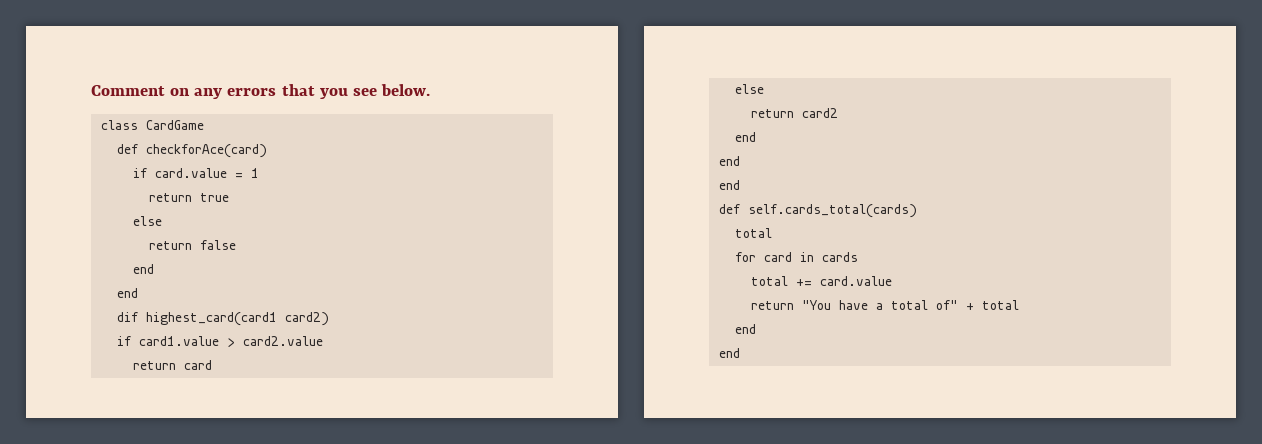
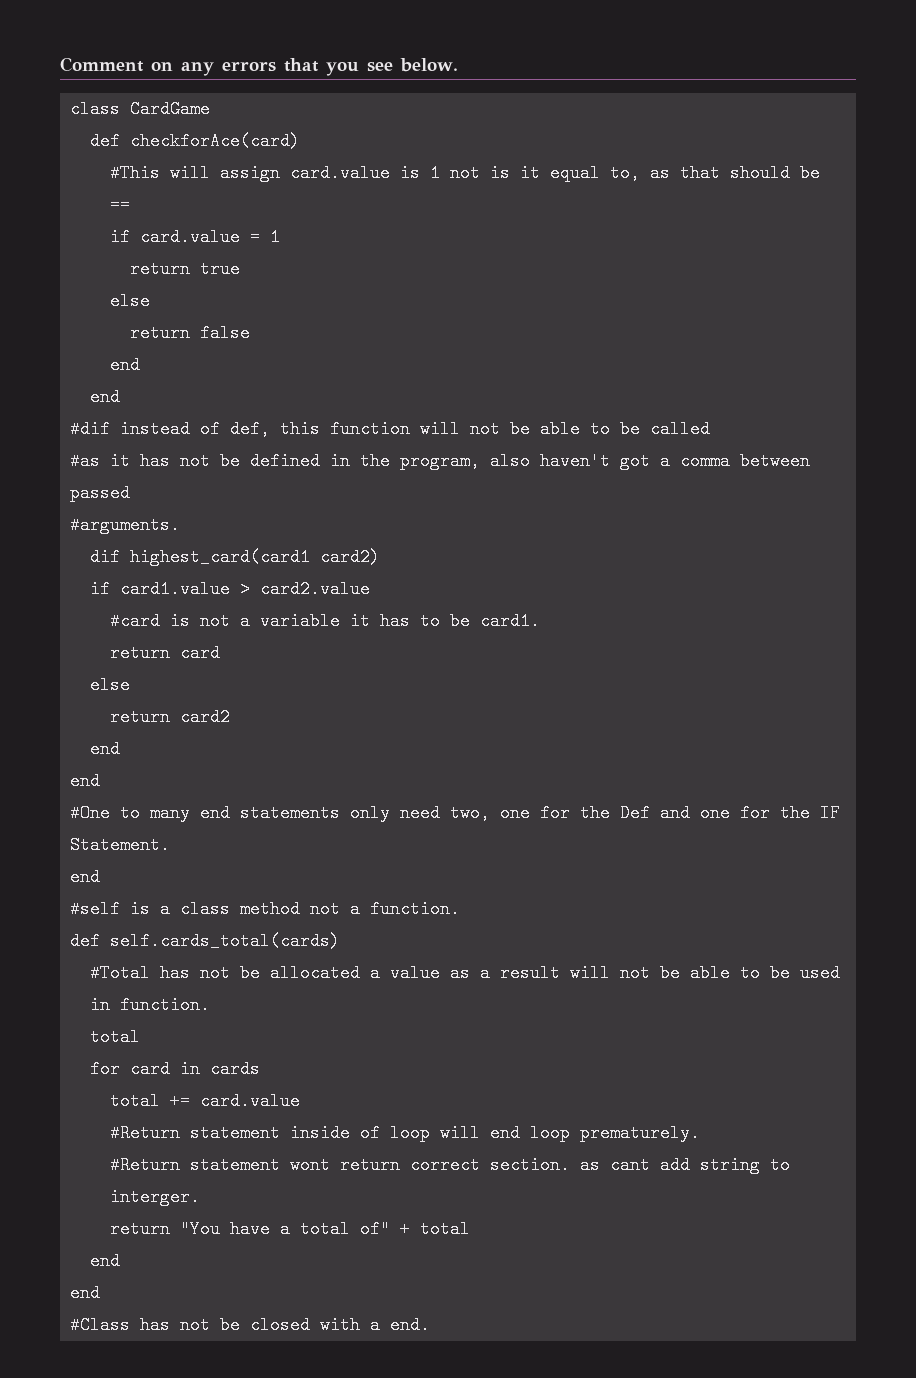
(267, 151) none -> [109,164,820,182] [109,196,130,214] // #This will assign card.value is 1 not is it equal to, as that should be ==
(138, 293) none -> [69,420,710,438] [69,452,810,470] [69,484,130,502] [69,516,180,534] // #dif instead of def, this function will not be able to be called // #as it has not be defined in the program, also haven't got a comma between passed // #arguments.
(323, 341) none -> [109,612,540,630] // #card is not a variable it has to be card1.
[718,180,740,190] [718,204,917,218] end // def self.cards_total(cards) -> [69,804,840,822] [69,836,170,854] [69,868,100,886] [69,900,460,918] [69,932,340,950] [89,964,840,982] [89,996,210,1014] #One to many end statements only need two, one for the Def and one for the IF Statement. // end // #self is a class method not a function. // def self.cards_total(cards) // #Total has not be allocated a value as a result will not be able to be used in function.
(892, 281) none -> [109,1124,700,1142] [109,1156,790,1174] [109,1188,200,1206] // #Return statement inside of loop will end loop prematurely. // #Return statement wont return correct section. as cant add string to interger.
(740, 353) none -> [69,1316,430,1334] // #Class has not be closed with a end.

